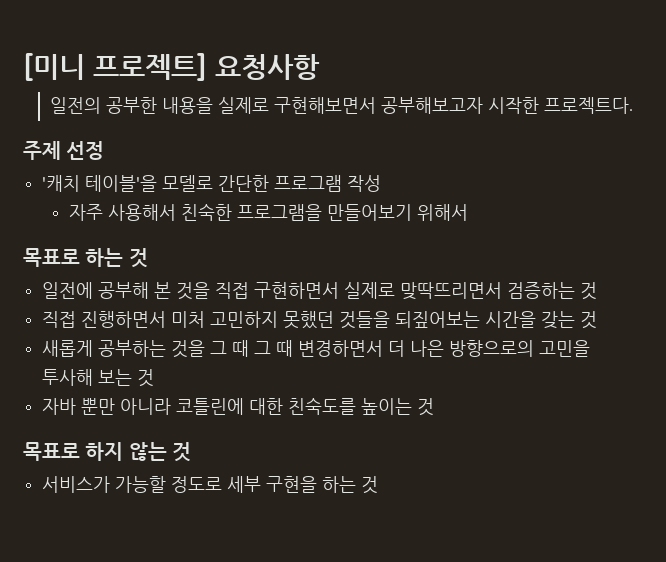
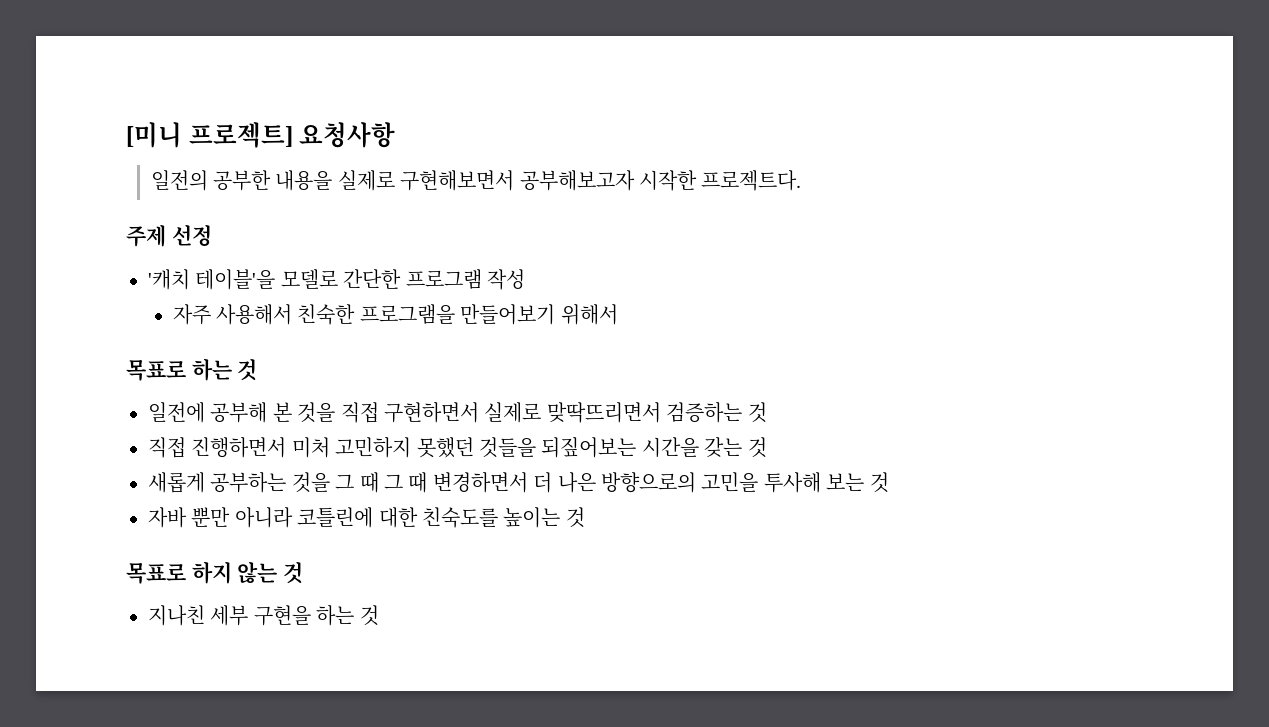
[42,476,223,493] 서비스가 가능할 정도로 -> [148,605,205,626] 지나친

